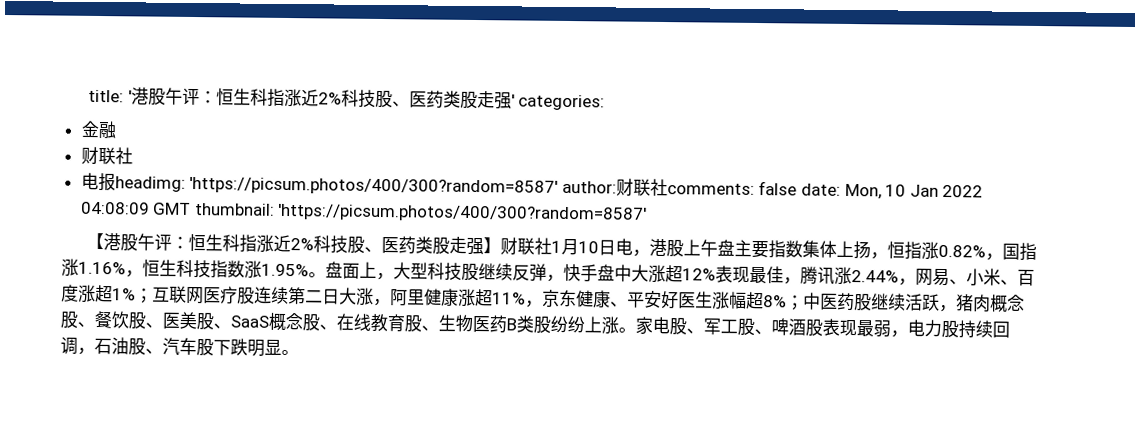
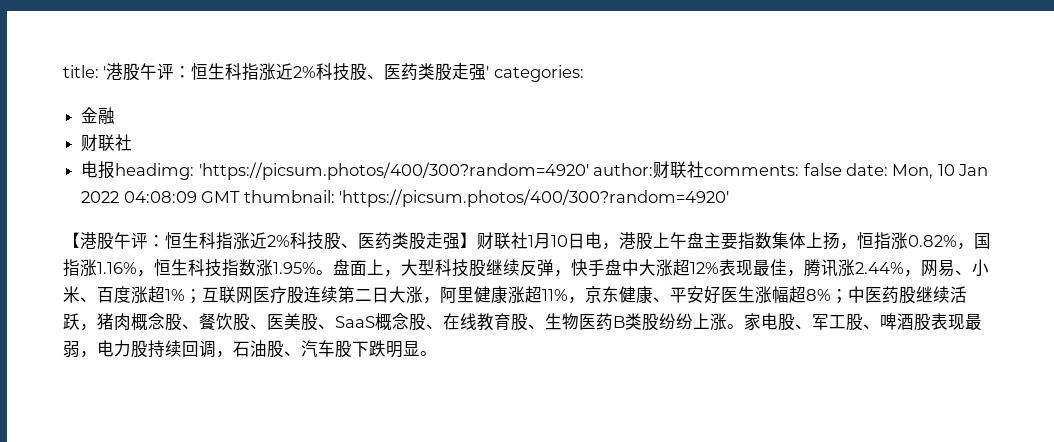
[189,176,559,196] 'https://picsum.photos/400/300?random=8587' -> [198,162,589,180] 'https://picsum.photos/400/300?random=4920'
[277,203,648,223] 'https://picsum.photos/400/300?random=8587' -> [338,189,729,207] 'https://picsum.photos/400/300?random=4920'

